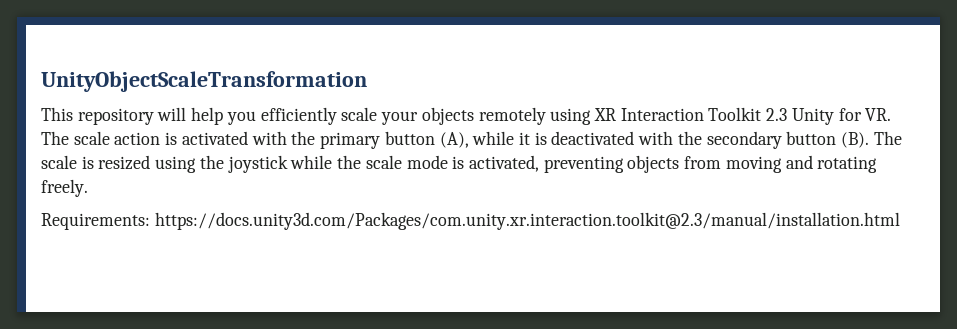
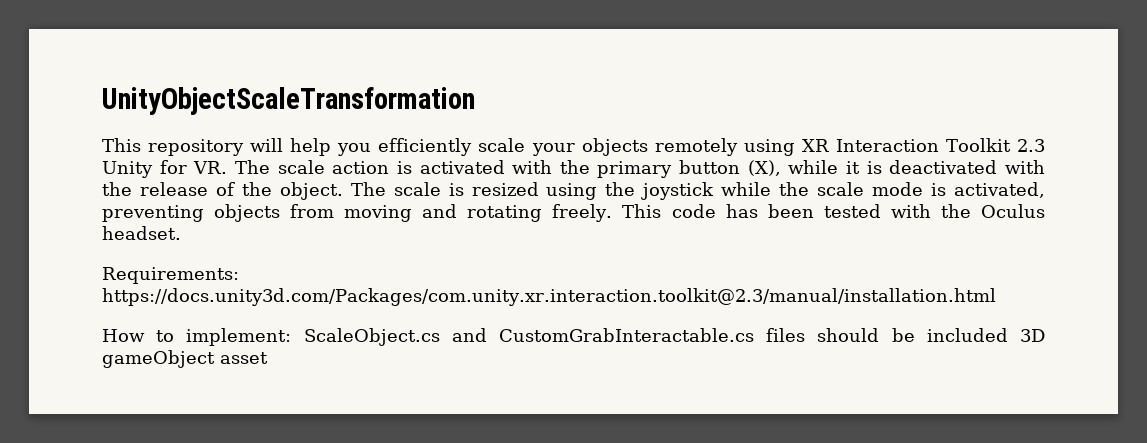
[439,132,469,148] (A), -> [747,160,781,176] (X),
[706,131,870,149] secondary button (B). -> [139,182,343,200] release of the object.
[41,212,900,230] // Requirements: https://docs.unity3d.com/Packages/com.unity.xr.interaction.toolkit@2.3/manual/installation.html -> [622,204,1045,218] [102,226,181,240] [102,267,239,284] [102,288,996,306] [102,328,1046,346] [102,350,268,368] This code has been tested with the Oculus headset. // Requirements: https://docs.unity3d.com/Packages/com.unity.xr.interaction.toolkit@2.3/manual/installation.html // How to implement: ScaleObject.cs and CustomGrabInteractable.cs files should be included 3D gameObject asset

